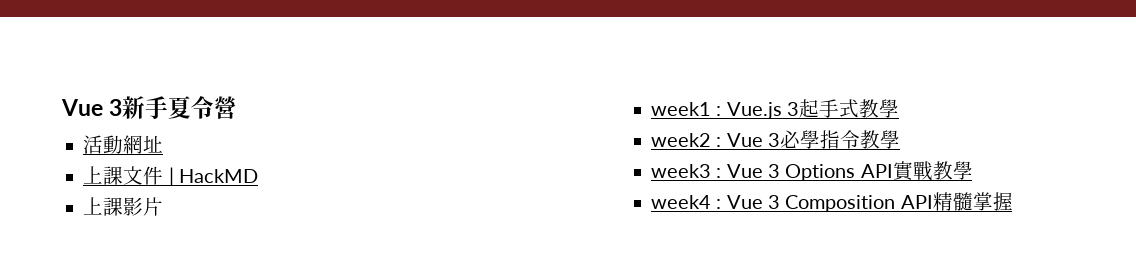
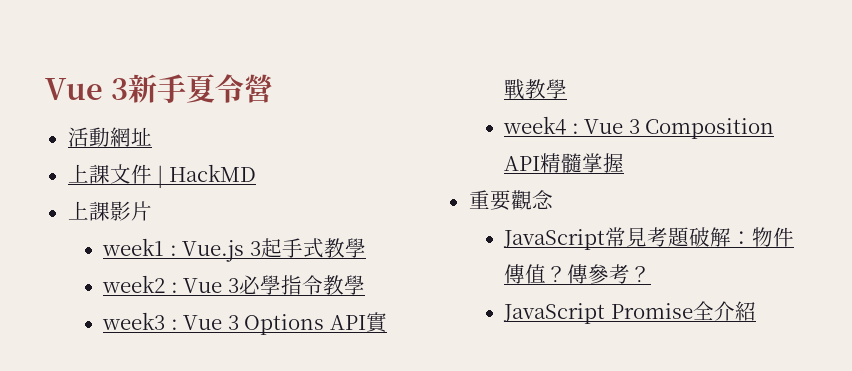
(1013, 201) none -> [468,190,553,211] [503,227,795,250] [504,264,652,284] [503,301,756,324] // 重要觀念 // JavaScript常見考題破解：物件傳值？傳參考？ // JavaScript Promise全介紹

